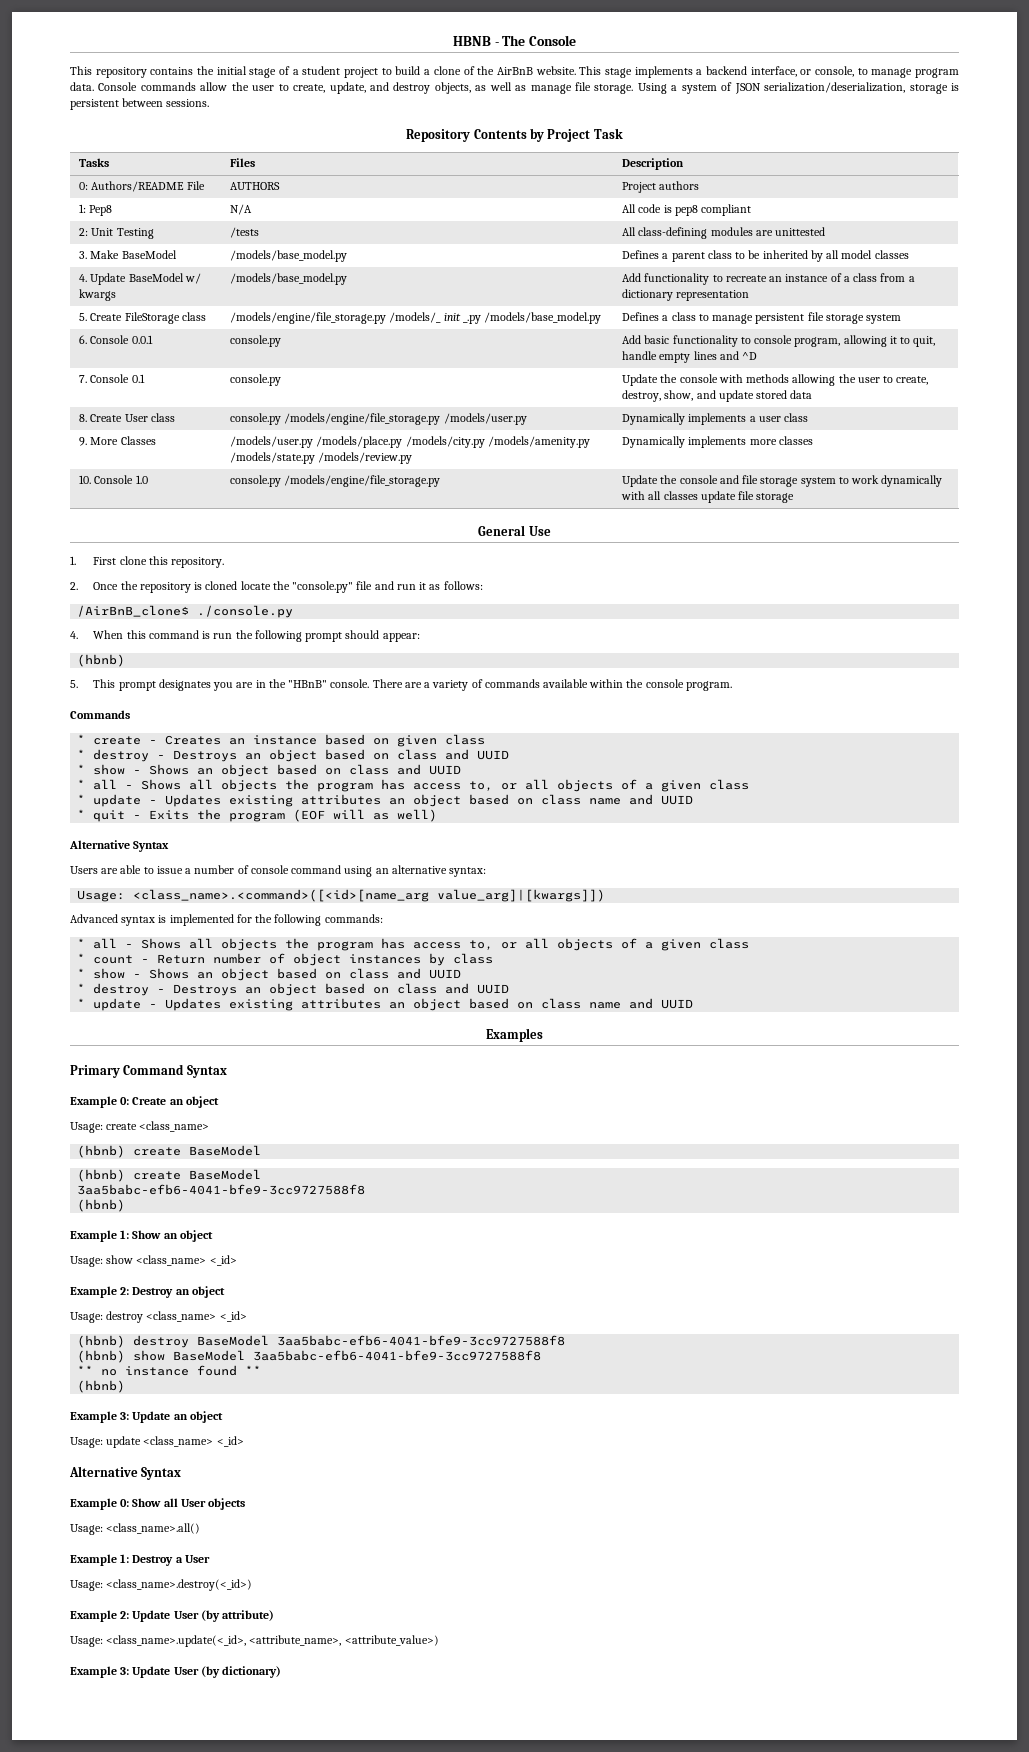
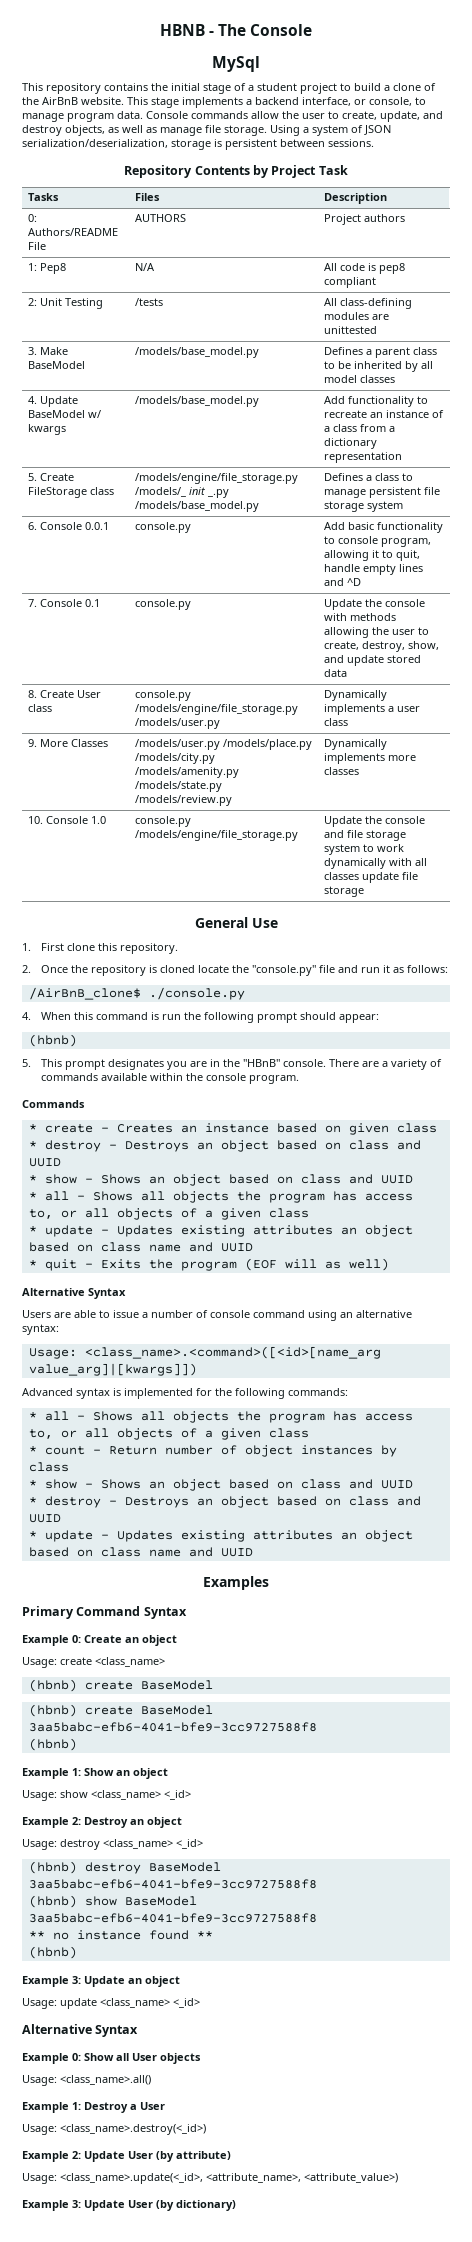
(577, 40) none -> [212,56,260,72] // MySql

